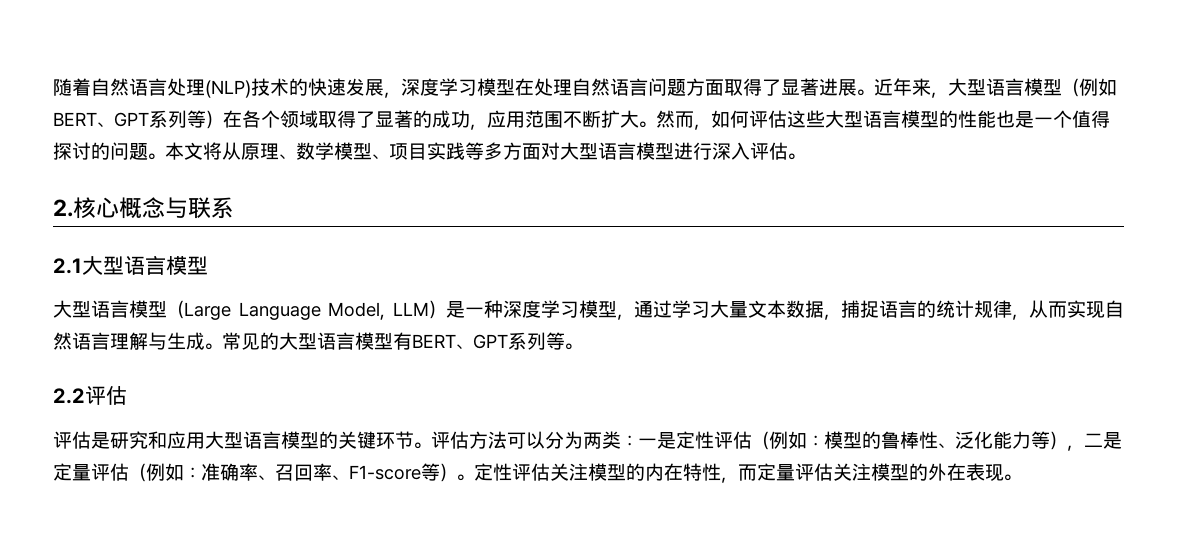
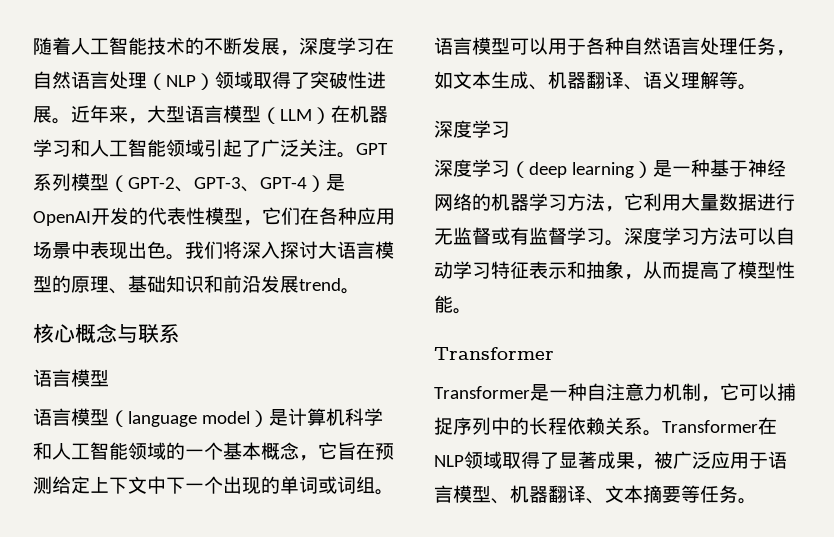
[91,78,819,98] 自然语言处理(NLP)技术的快速发展，深度学习模型在处理自然语言问题方面取得了显著 -> [71,37,394,56] [33,71,367,90] 人工智能技术的不断发展，深度学习在自然语言处理（NLP）领域取得了突破性
[1079,78,1117,96] [53,110,1110,130] [53,142,805,160] [53,199,73,217] 例如BERT、GPT系列等）在各个领域取得了显著的成功，应用范围不断扩大。然而，如何评估这些大型语言模型的性能也是一个值得探讨的问题。本文将从原理、数学模型、项目实践等多方面对大型语言模型进行深入评估。 // 2. -> [280,105,388,124] [33,139,388,158] [33,173,345,192] [33,207,395,226] [33,241,394,260] [33,275,360,294] LLM）在机器学习和人工智能领域引起了广泛关注。GPT系列模型（GPT-2、GPT-3、GPT-4）是OpenAI开发的代表性模型，它们在各种应用场景中表现出色。我们将深入探讨大语言模型的原理、基础知识和前沿发展trend。 //
[53,256,124,275] 2.1大型 -> (180, 333) none
[53,300,1124,320] [53,332,582,350] [53,386,127,405] [53,431,1122,451] [53,463,1004,483] 大型语言模型（Large Language Model, LLM）是一种深度学习模型，通过学习大量文本数据，捕捉语言的统计规律，从而实现自然语言理解与生成。常见的大型语言模型有BERT、GPT系列等。 // 2.2评估 // 评估是研究和应用大型语言模型的关键环节。评估方法可以分为两类：一是定性评估（例如：模型的鲁棒性、泛化能力等），二是定量评估（例如：准确率、召回率、F1-score等）。定性评估关注模型的内在特性，而定量评估关注模型的外在表现 -> [33,408,383,427] [33,442,394,461] [33,476,394,495] [434,37,795,56] [434,71,757,90] [434,120,510,138] [434,159,786,178] [434,193,795,212] [434,227,795,246] [434,261,795,280] [434,295,472,314] [434,347,554,360] [434,383,796,402] [434,417,777,436] [434,451,787,470] [434,485,738,504] 语言模型（language model）是计算机科学和人工智能领域的一个基本概念，它旨在预测给定上下文中下一个出现的单词或词组。语言模型可以用于各种自然语言处理任务，如文本生成、机器翻译、语义理解等。 // 深度学习 // 深度学习（deep learning）是一种基于神经网络的机器学习方法，它利用大量数据进行无监督或有监督学习。深度学习方法可以自动学习特征表示和抽象，从而提高了模型性能。 // Transformer // Transformer是一种自注意力机制，它可以捕捉序列中的长程依赖关系。Transformer在NLP领域取得了显著成果，被广泛应用于语言模型、机器翻译、文本摘要等任务

